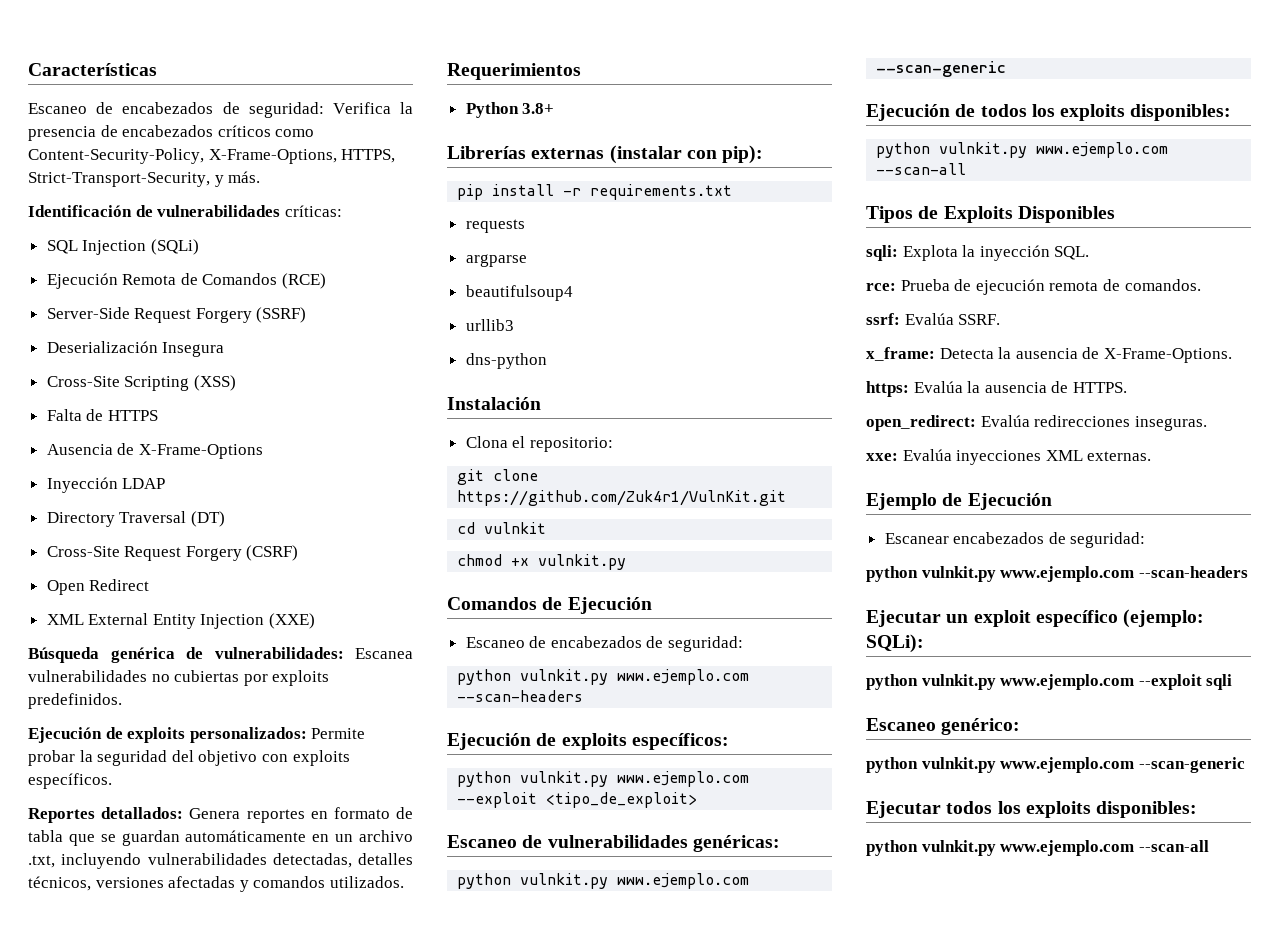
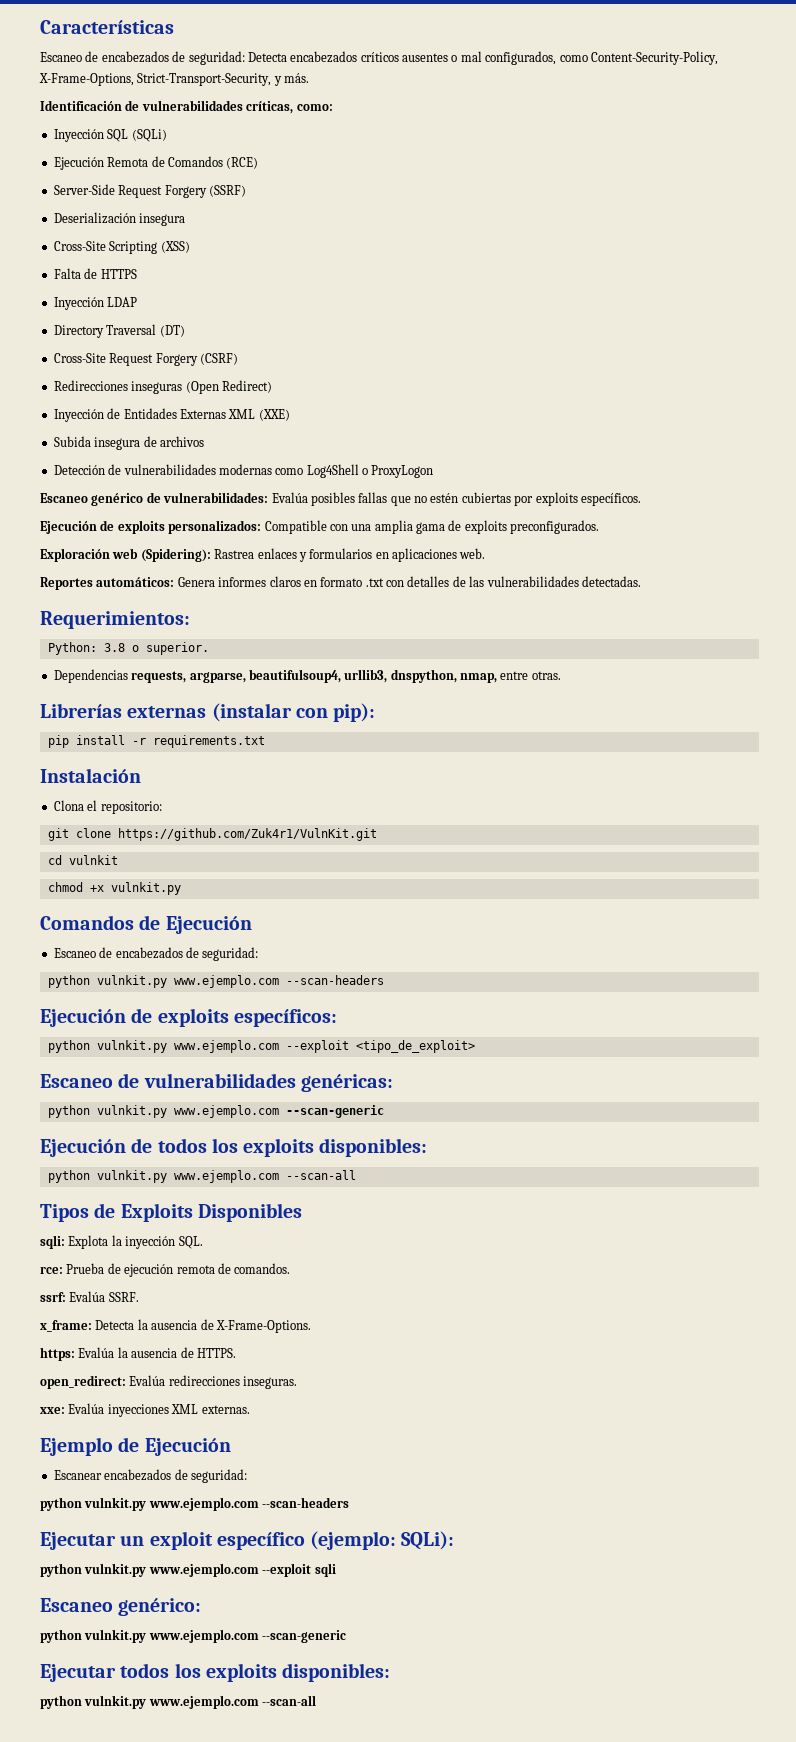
[332,102,413,114] [28,125,271,141] Verifica la presencia de encabezados críticos -> [247,51,557,65] Detecta encabezados críticos ausentes o mal configurados,
[341,149,396,163] HTTPS, -> (134, 79) none
[284,205,342,217] [46,240,147,255] críticas: // SQL Injection -> [246,101,333,114] [53,129,129,142] críticas, como: // Inyección SQL
[162,342,225,357] Insegura -> [139,213,186,226] insegura
[46,443,263,459] // Ausencia de X-Frame-Options -> (137, 274) none
[46,579,150,595] [46,613,316,629] [28,647,413,663] [28,670,170,682] Open Redirect // XML External Entity Injection (XXE) // Búsqueda genérica de vulnerabilidades: Escanea vulnerabilidades no -> [53,380,272,394] [53,408,290,422] [53,436,204,450] [53,464,434,478] [40,492,459,506] Redirecciones inseguras (Open Redirect) // Inyección de Entidades Externas XML (XXE) // Subida insegura de archivos // Detección de vulnerabilidades modernas como Log4Shell o ProxyLogon // Escaneo genérico de vulnerabilidades: Evalúa posibles fallas que no estén
[28,693,122,709] predefinidos. -> [580,493,641,506] específicos.
[311,728,366,739] [28,750,350,766] [28,773,112,789] [28,807,414,823] [28,830,413,846] [28,853,413,869] [28,876,404,892] [447,63,581,80] [465,102,555,118] Permite probar la seguridad del objetivo con exploits específicos. // Reportes detallados: Genera reportes en formato de tabla que se guardan automáticamente en un archivo .txt, incluyendo vulnerabilidades detectadas, detalles técnicos, versiones afectadas y comandos utilizados. // Requerimientos // Python 3.8+ -> [264,520,600,534] [40,548,486,562] [40,576,641,590] [40,611,190,629] [47,642,209,655] [53,669,561,683] Compatible con una amplia gama de exploits preconfigurados. // Exploración web (Spidering): Rastrea enlaces y formularios en aplicaciones web. // Reportes automáticos: Genera informes claros en formato .txt con detalles de las vulnerabilidades detectadas. // Requerimientos: // Python: 3.8 o superior. // Dependencias requests, argparse, beautifulsoup4, urllib3, dnspython, nmap, entre otras.
[465,219,525,233] [465,254,527,267] [465,285,573,301] [465,319,514,331] [465,353,547,369] // requests // argparse // beautifulsoup4 // urllib3 // dns-python -> (265, 741) none

